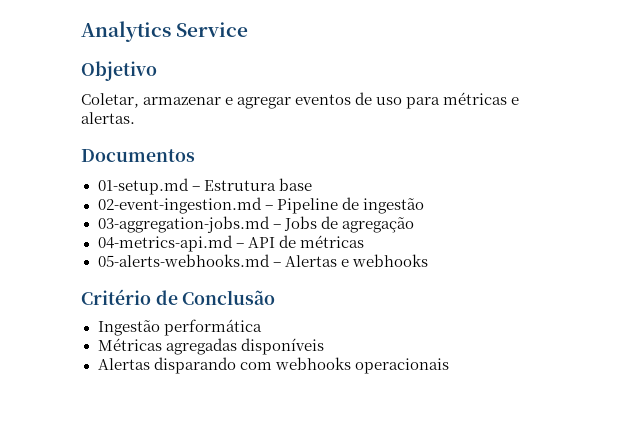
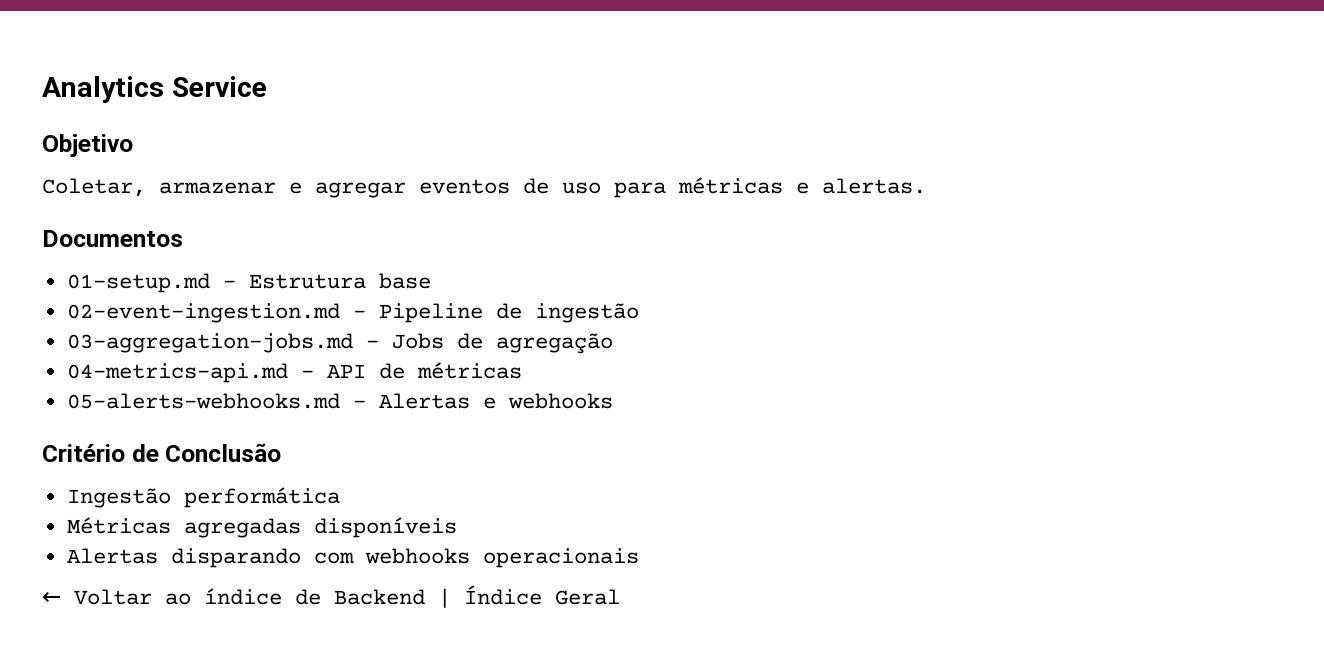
(449, 366) none -> [42,585,620,608] // ← Voltar ao índice de Backend | Índice Geral

